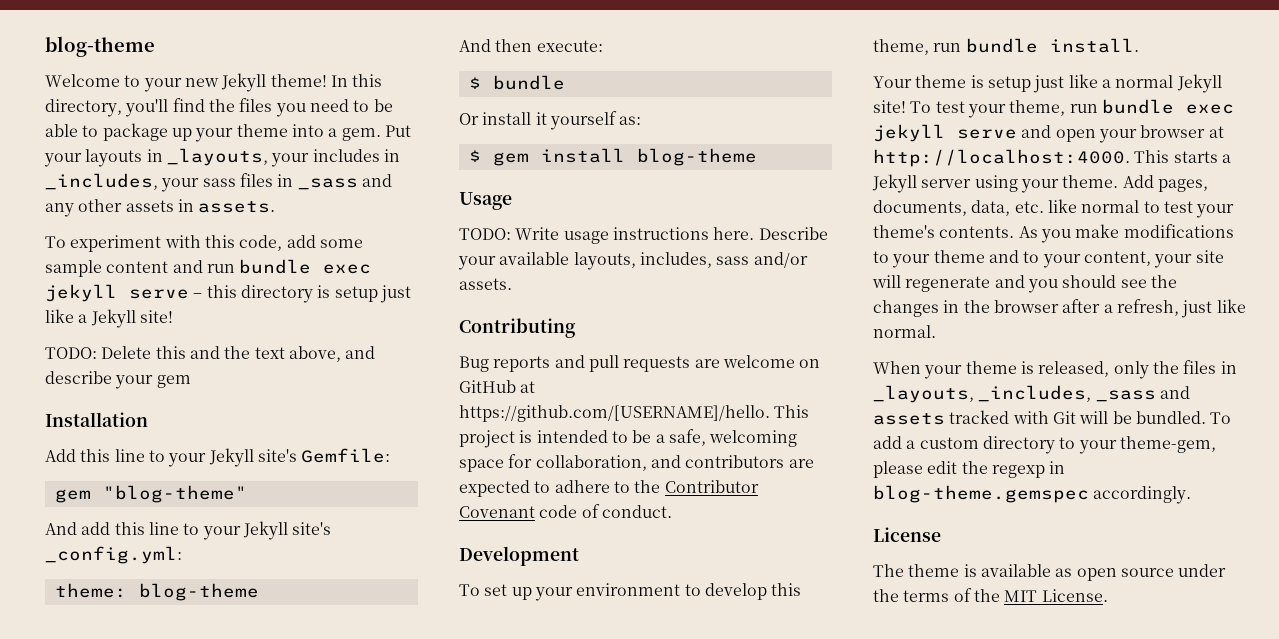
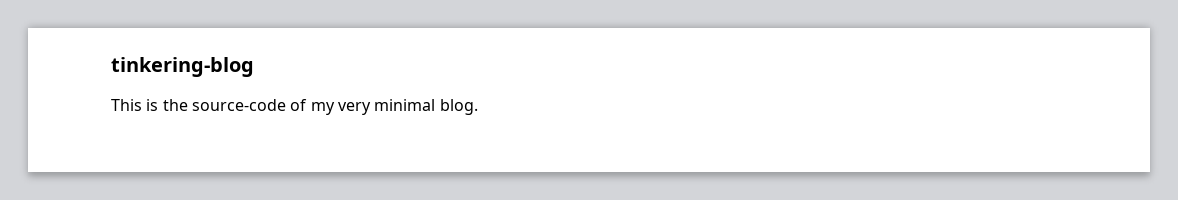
[45,36,155,57] [45,73,383,92] [45,98,393,117] [45,123,411,142] [44,148,400,167] [45,173,392,192] [45,199,276,217] [45,235,363,252] [45,259,372,277] [45,284,411,303] [45,309,173,328] [45,346,376,362] [45,371,191,389] [45,412,148,427] [45,448,391,467] [54,485,247,503] [45,521,332,540] [45,546,182,564] [54,583,259,601] [459,39,603,52] [468,75,565,90] [459,111,642,130] [468,148,757,166] [459,192,512,210] [459,227,828,244] [458,252,808,270] [459,278,512,290] [459,318,576,338] [459,355,821,372] [459,380,536,393] [459,405,810,422] [459,429,798,448] [459,454,814,472] [459,480,759,497] [459,504,672,518] [459,546,579,566] [459,583,802,601] [873,38,1139,55] [873,74,1222,93] [873,99,1234,118] [873,124,1224,143] [873,149,1231,167] [872,174,1208,193] [873,199,1235,218] [873,224,1234,243] [873,250,1224,268] [872,275,1177,293] [873,299,1246,318] [873,325,936,338] [873,360,1237,379] [873,385,1190,403] [873,410,1232,425] [873,436,1216,454] [873,461,1066,478] [873,485,1192,504] [873,527,941,542] [873,564,1227,581] [873,588,1108,602] blog-theme // Welcome to your new Jekyll theme! In this directory, you'll find the files you need to be able to package up your theme into a gem. Put your layouts in _layouts, your includes in _includes, your sass files in _sass and any other assets in assets. // To experiment with this code, add some sample content and run bundle exec jekyll serve – this directory is setup just like a Jekyll site! // TODO: Delete this and the text above, and describe your gem // Installation // Add this line to your Jekyll site's Gemfile: // gem "blog-theme" // And add this line to your Jekyll site's _config.yml: // theme: blog-theme // And then execute: // $ bundle // Or install it yourself as: // $ gem install blog-theme // Usage // TODO: Write usage instructions here. Describe your available layouts, includes, sass and/or assets. // Contributing // Bug reports and pull requests are welcome on GitHub at https://github.com/[USERNAME]/hello. This project is intended to be a safe, welcoming space for collaboration, and contributors are expected to adhere to the Contributor Covenant code of conduct. // Development // To set up your environment to develop this theme, run bundle install. // Your theme is setup just like a normal Jekyll site! To test your theme, run bundle exec jekyll serve and open your browser at http://localhost:4000. This starts a Jekyll server using your theme. Add pages, documents, data, etc. like normal to test your theme's contents. As you make modifications to your theme and to your content, your site will regenerate and you should see the changes in the browser after a refresh, just like normal. // When your theme is released, only the files in _layouts, _includes, _sass and assets tracked with Git will be bundled. To add a custom directory to your theme-gem, please edit the regexp in blog-theme.gemspec accordingly. // License // The theme is available as open source under the terms of the MIT License. -> [111,57,254,77] [111,99,478,115] tinkering-blog // This is the source-code of my very minimal blog.

